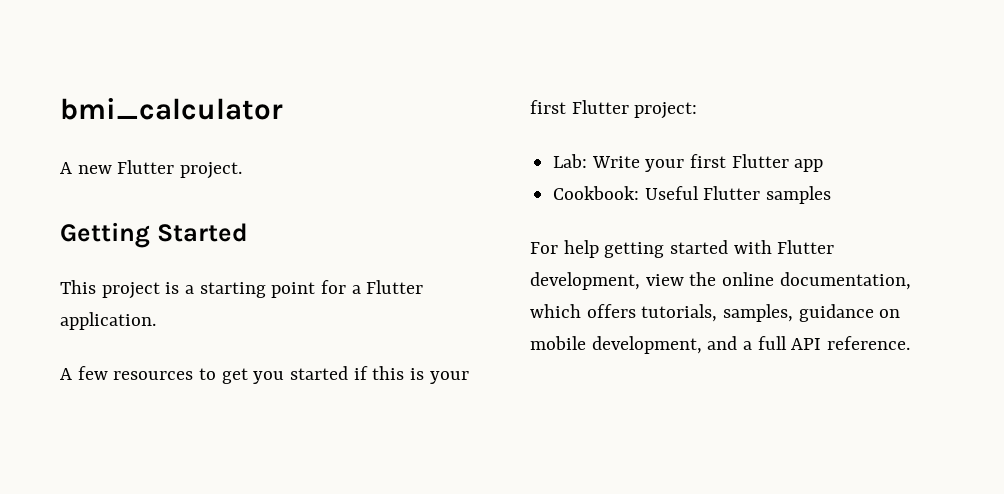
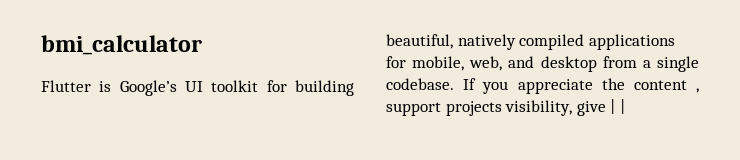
[60,160,243,179] [60,222,248,248] [60,280,424,299] [60,312,156,330] [60,366,469,384] [530,100,698,119] [553,154,824,172] [553,186,832,204] [530,240,835,258] [530,272,911,290] [530,304,901,322] [530,336,911,354] A new Flutter project. // Getting Started // This project is a starting point for a Flutter application. // A few resources to get you started if this is your first Flutter project: // Lab: Write your first Flutter app // Cookbook: Useful Flutter samples // For help getting started with Flutter development, view the online documentation, which offers tutorials, samples, guidance on mobile development, and a full API reference. -> [41,80,354,96] [386,34,675,50] [386,56,699,72] [386,78,699,94] [386,99,625,116] Flutter is Google’s UI toolkit for building beautiful, natively compiled applications for mobile, web, and desktop from a single codebase. If you appreciate the content , support projects visibility, give | |

